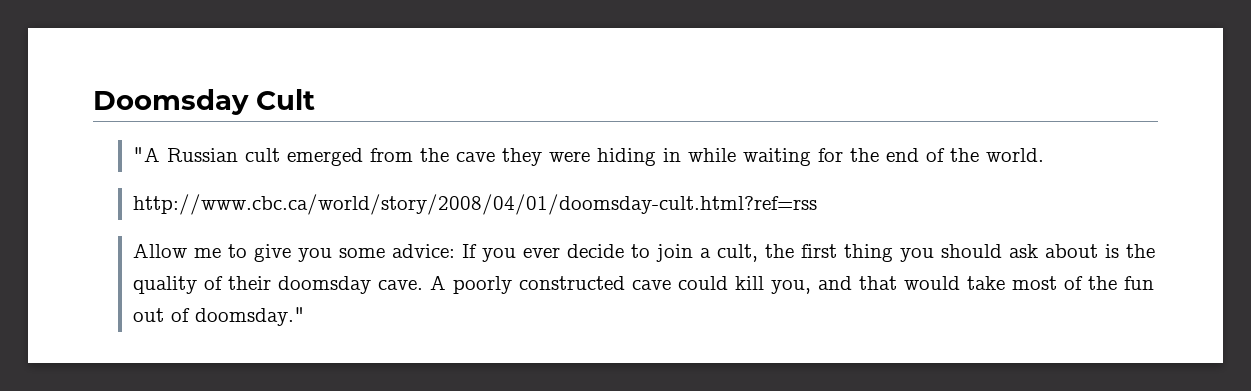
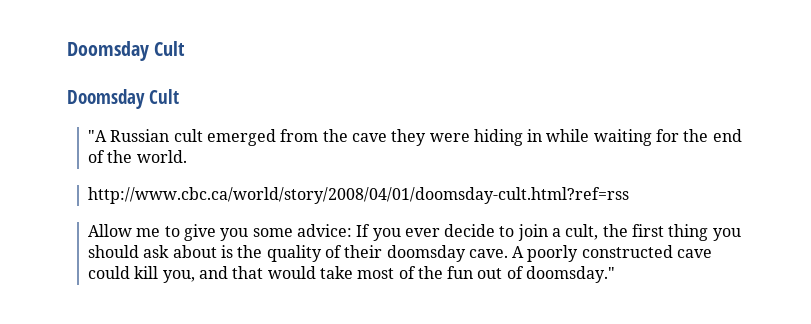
[93,89,315,115] Doomsday Cult -> [67,41,186,61] [67,89,180,109] Doomsday Cult // Doomsday Cult

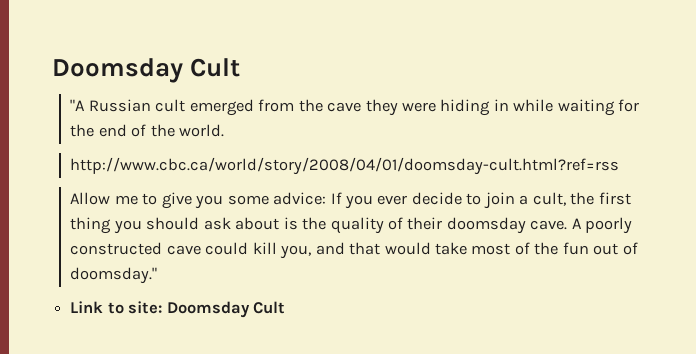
[67,41,186,61] [67,89,180,109] Doomsday Cult // Doomsday Cult -> [52,58,241,83] Doomsday Cult
(616, 274) none -> [70,301,285,318] // Link to site: Doomsday Cult

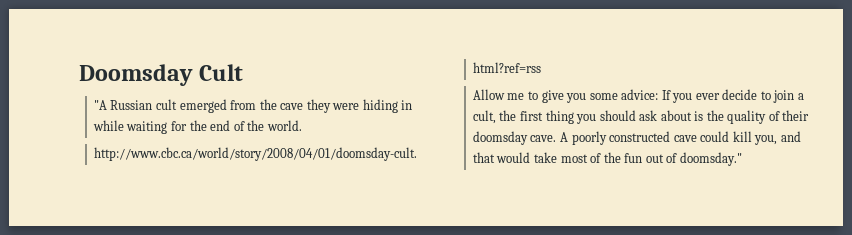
[70,301,285,318] // Link to site: Doomsday Cult -> (742, 159) none

